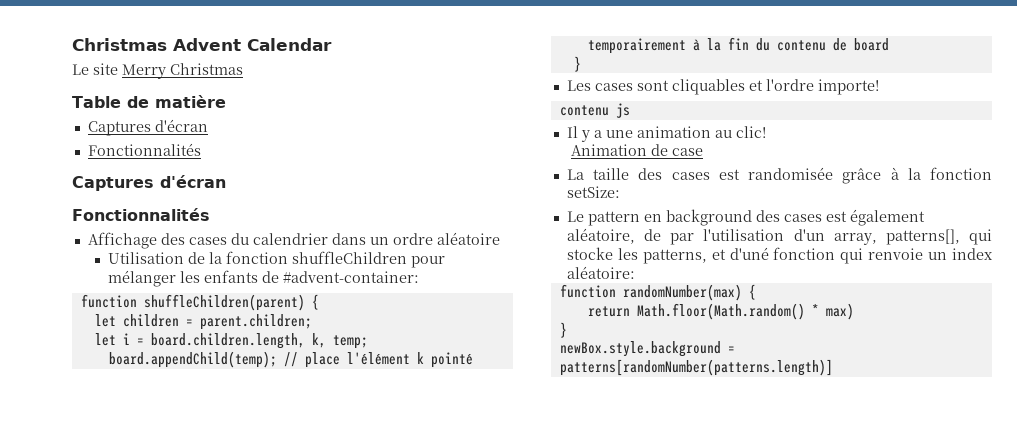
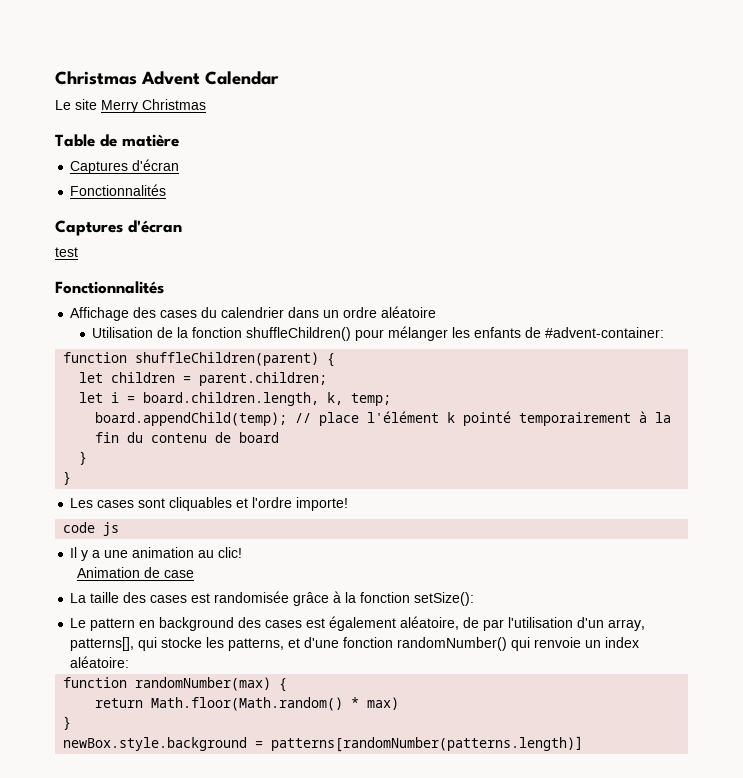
(226, 181) none -> [55,247,78,257] // test
[292,251,408,264] shuffleChildren -> [246,327,352,341] shuffleChildren()
(581, 64) none -> [63,471,72,485] // }
[559,105,609,116] contenu -> [63,522,96,533] code
[566,186,620,198] setSize: -> [414,592,475,606] setSize():
[729,247,836,260] d'uné fonction -> [304,637,508,651] d'une fonction randomNumber()

